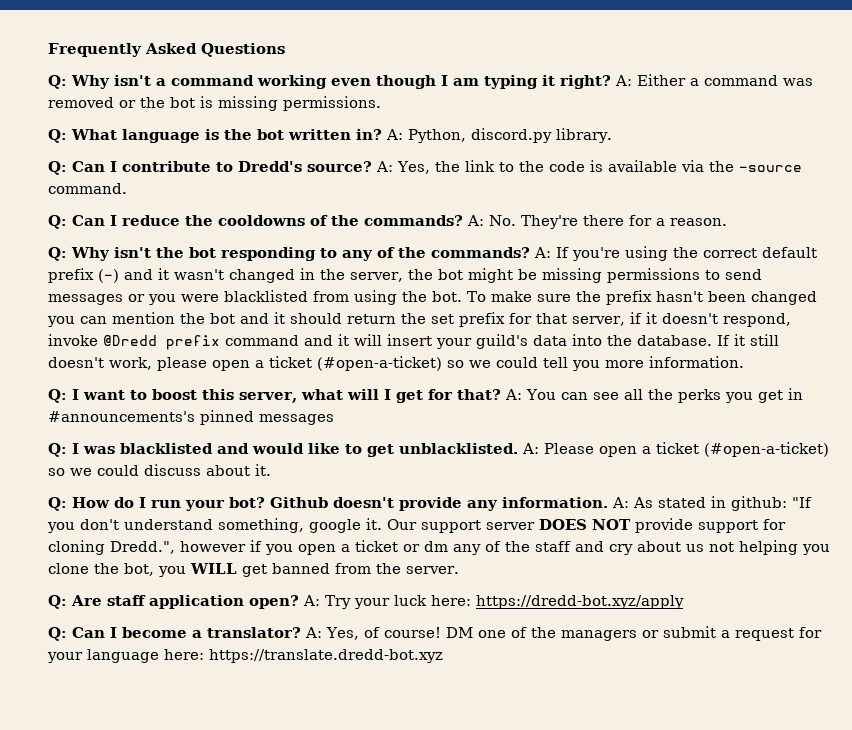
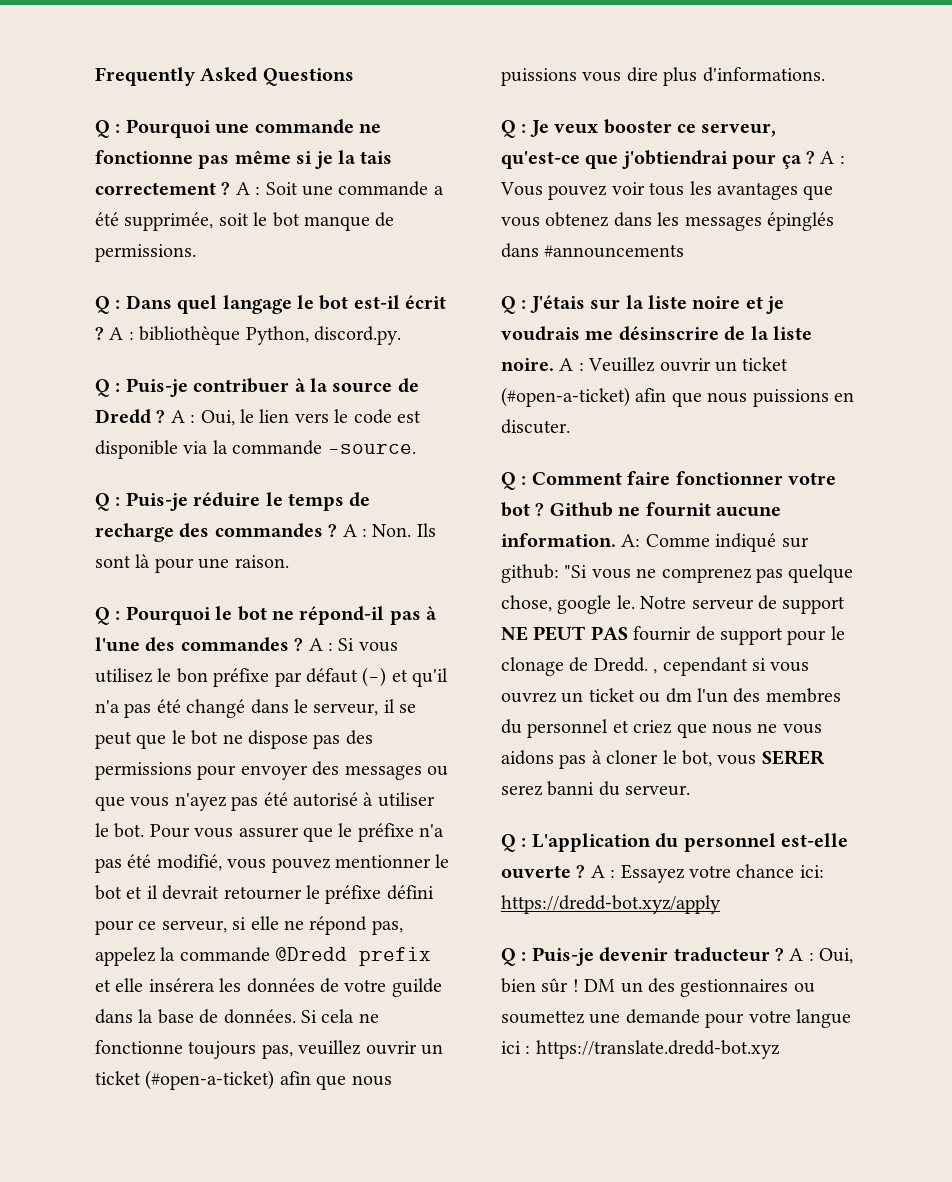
[48,74,813,89] [48,96,381,111] [48,128,612,143] [48,160,802,175] [48,183,127,194] [48,215,727,229] [48,246,817,261] [48,268,762,283] [48,290,817,305] [47,312,791,327] [48,334,779,350] [48,356,744,371] [48,388,803,403] [48,410,334,425] [48,442,829,457] [48,464,271,476] [48,496,812,511] [47,518,786,533] [48,540,830,555] [48,563,459,577] [48,595,684,609] [48,626,822,641] [47,649,204,663] Q: Why isn't a command working even though I am typing it right? A: Either a command was removed or the bot is missing permissions. // Q: What language is the bot written in? A: Python, discord.py library. // Q: Can I contribute to Dredd's source? A: Yes, the link to the code is available via the -source command. // Q: Can I reduce the cooldowns of the commands? A: No. They're there for a reason. // Q: Why isn't the bot responding to any of the commands? A: If you're using the correct default prefix (-) and it wasn't changed in the server, the bot might be missing permissions to send messages or you were blacklisted from using the bot. To make sure the prefix hasn't been changed you can mention the bot and it should return the set prefix for that server, if it doesn't respond, invoke @Dredd prefix command and it will insert your guild's data into the database. If it still doesn't work, please open a ticket (#open-a-ticket) so we could tell you more information. // Q: I want to boost this server, what will I get for that? A: You can see all the perks you get in #announcements's pinned messages // Q: I was blacklisted and would like to get unblacklisted. A: Please open a ticket (#open-a-ticket) so we could discuss about it. // Q: How do I run your bot? Github doesn't provide any information. A: As stated in github: "If you don't understand something, google it. Our support server DOES NOT provide support for cloning Dredd.", however if you open a ticket or dm any of the staff and cry about us not helping you clone the bot, you WILL get banned from the server. // Q: Are staff application open? A: Try your luck here: https://dredd-bot.xyz/apply // Q: Can I become a translator? A: Yes, of course! DM one of the managers or submit a request for your language here: -> [95,119,381,138] [95,150,393,169] [95,181,444,196] [95,212,395,231] [95,244,196,262] [95,295,447,314] [95,326,401,345] [95,378,419,397] [95,409,421,426] [95,440,416,459] [95,492,371,511] [95,523,436,542] [95,554,289,573] [95,606,438,625] [95,637,398,652] [95,667,449,687] [95,699,417,718] [95,730,373,749] [95,761,448,780] [95,792,435,811] [95,823,445,842] [95,854,450,873] [95,885,434,904] [95,916,403,935] [95,947,432,966] [95,978,442,997] [95,1009,379,1024] [95,1040,443,1059] [95,1070,392,1090] [501,67,825,86] [501,119,777,138] [501,150,845,169] [500,181,834,200] [501,212,834,231] [501,243,685,258] [501,295,785,314] [501,326,812,341] [501,357,789,372] [501,387,854,407] [501,419,570,434] [501,471,836,490] [501,502,781,517] [501,533,809,552] [501,564,854,583] [501,595,846,614] [501,626,845,645] [501,657,810,676] [501,688,841,703] [501,719,822,738] [501,750,825,769] [501,781,691,796] [501,833,848,852] [501,864,824,883] [501,895,721,914] [501,947,854,966] [501,978,815,997] [501,1009,851,1028] [501,1041,531,1054] Q : Pourquoi une commande ne fonctionne pas même si je la tais correctement ? A : Soit une commande a été supprimée, soit le bot manque de permissions. // Q : Dans quel langage le bot est-il écrit ? A : bibliothèque Python, discord.py. // Q : Puis-je contribuer à la source de Dredd ? A : Oui, le lien vers le code est disponible via la commande -source. // Q : Puis-je réduire le temps de recharge des commandes ? A : Non. Ils sont là pour une raison. // Q : Pourquoi le bot ne répond-il pas à l'une des commandes ? A : Si vous utilisez le bon préfixe par défaut (-) et qu'il n'a pas été changé dans le serveur, il se peut que le bot ne dispose pas des permissions pour envoyer des messages ou que vous n'ayez pas été autorisé à utiliser le bot. Pour vous assurer que le préfixe n'a pas été modifié, vous pouvez mentionner le bot et il devrait retourner le préfixe défini pour ce serveur, si elle ne répond pas, appelez la commande @Dredd prefix et elle insérera les données de votre guilde dans la base de données. Si cela ne fonctionne toujours pas, veuillez ouvrir un ticket (#open-a-ticket) afin que nous puissions vous dire plus d'informations. // Q : Je veux booster ce serveur, qu'est-ce que j'obtiendrai pour ça ? A : Vous pouvez voir tous les avantages que vous obtenez dans les messages épinglés dans #announcements // Q : J'étais sur la liste noire et je voudrais me désinscrire de la liste noire. A : Veuillez ouvrir un ticket (#open-a-ticket) afin que nous puissions en discuter. // Q : Comment faire fonctionner votre bot ? Github ne fournit aucune information. A: Comme indiqué sur github: "Si vous ne comprenez pas quelque chose, google le. Notre serveur de support NE PEUT PAS fournir de support pour le clonage de Dredd. , cependant si vous ouvrez un ticket ou dm l'un des membres du personnel et criez que nous ne vous aidons pas à cloner le bot, vous SERER serez banni du serveur. // Q : L'application du personnel est-elle ouverte ? A : Essayez votre chance ici: https://dredd-bot.xyz/apply // Q : Puis-je devenir traducteur ? A : Oui, bien sûr ! DM un des gestionnaires ou soumettez une demande pour votre langue ici :

